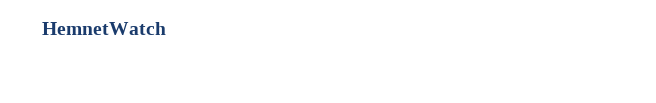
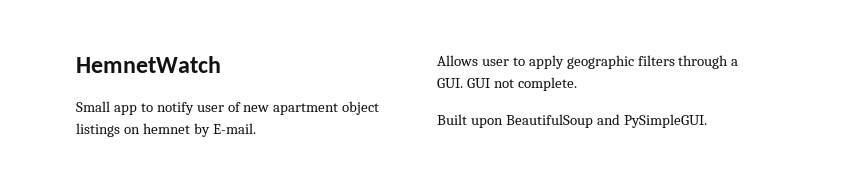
(166, 28) none -> [76,101,380,115] [76,123,256,137] [437,55,739,69] [437,77,577,91] [437,114,707,128] // Small app to notify user of new apartment object listings on hemnet by E-mail. // Allows user to apply geographic filters through a GUI. GUI not complete. // Built upon BeautifulSoup and PySimpleGUI.

